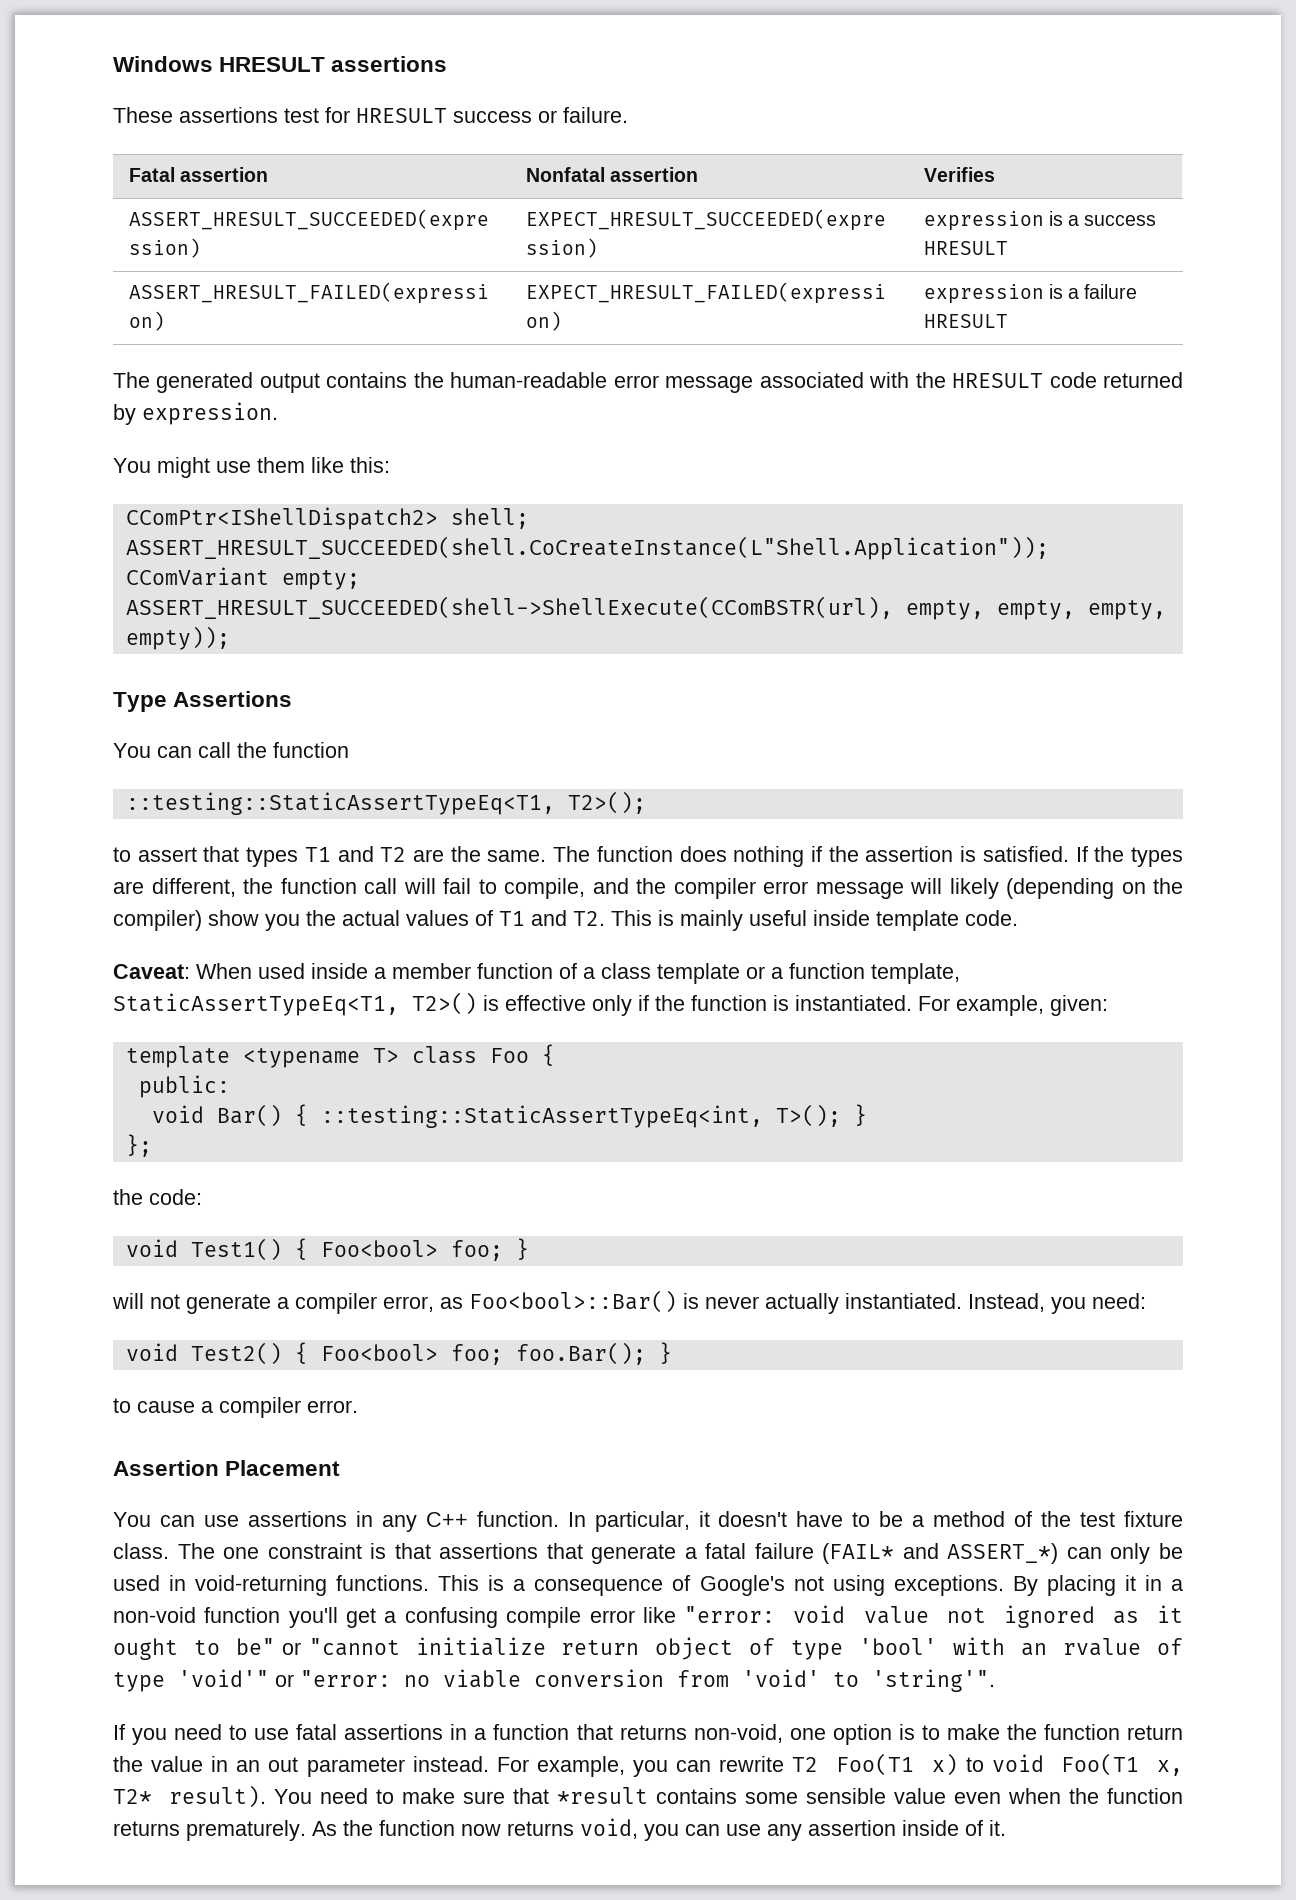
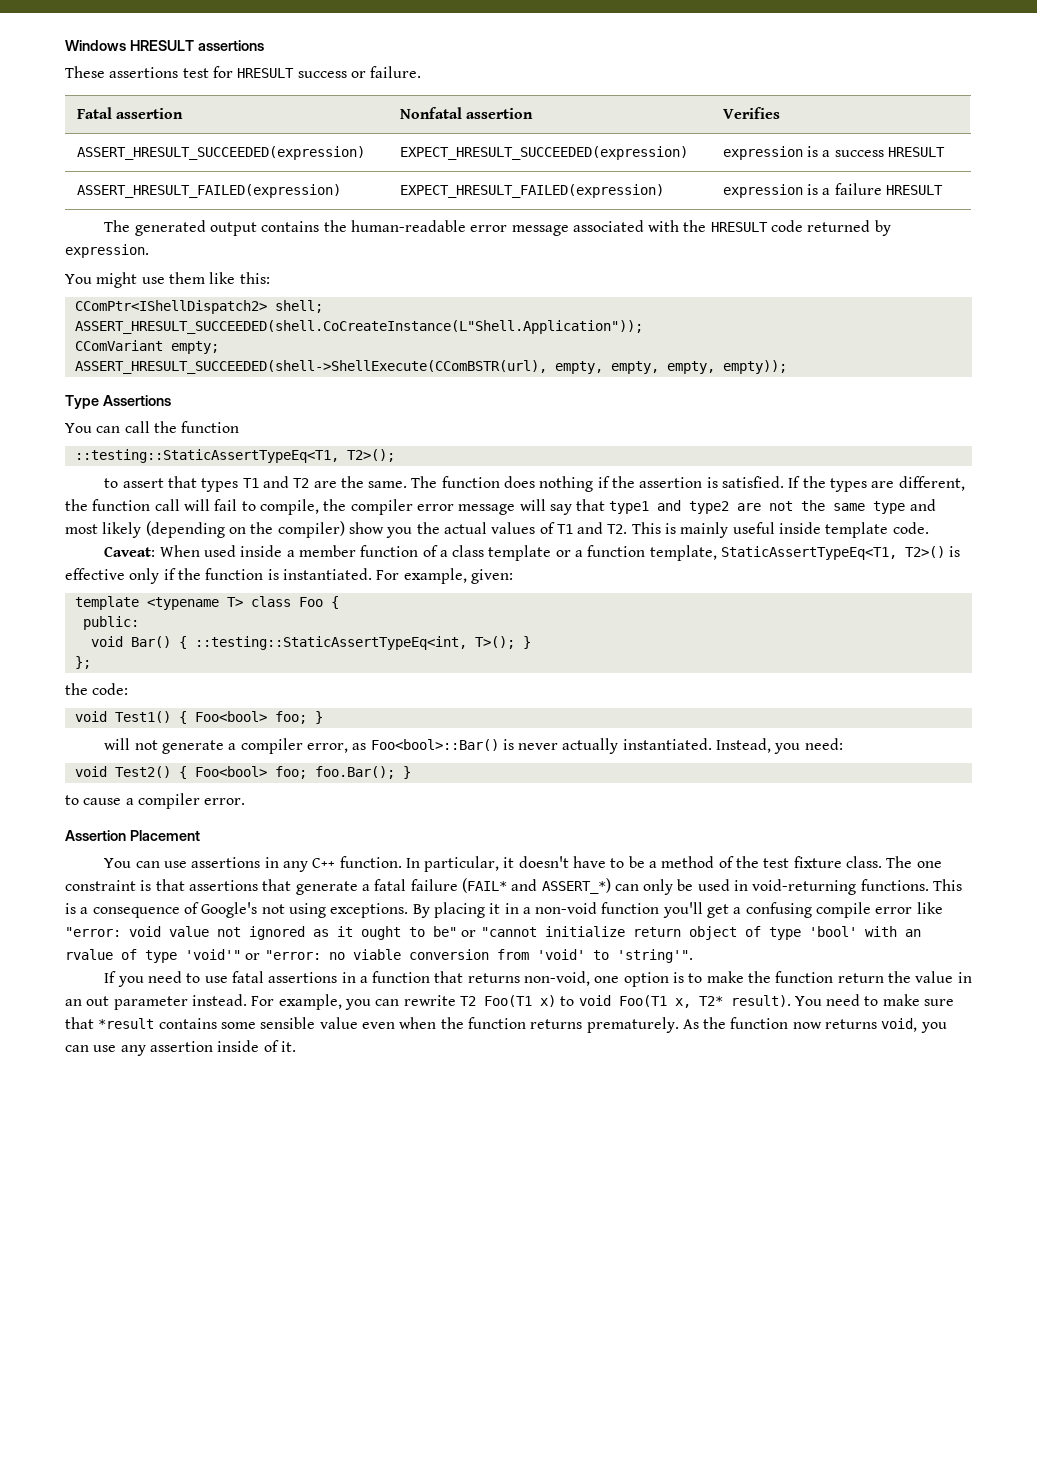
[592,878,629,894] and -> (319, 507) none
(942, 886) none -> [549,499,936,515] [65,524,98,534] say that type1 and type2 are not the same type and most

